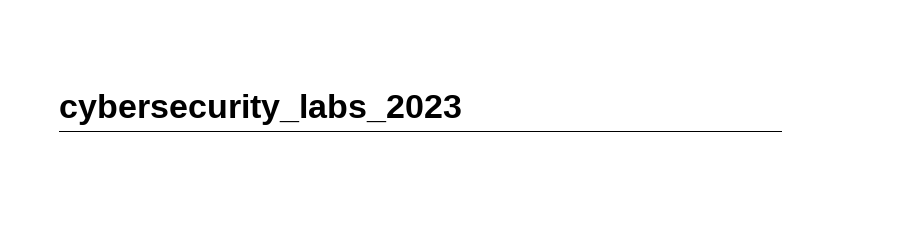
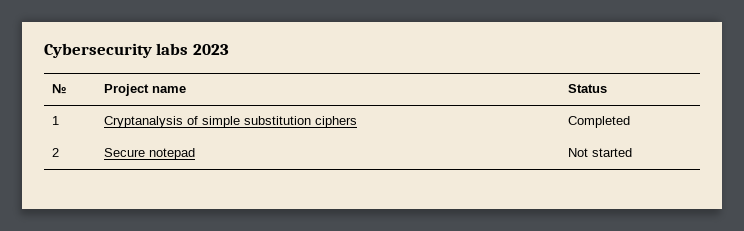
[59,94,462,125] cybersecurity_labs_2023 -> [44,43,229,58] [51,84,66,94] [103,84,186,96] [567,84,607,93] [51,116,59,125] [103,116,357,128] [567,116,630,128] [51,148,59,157] [103,148,195,160] [567,148,632,157] Cybersecurity labs 2023 // № | Project name | Status // 1 | Cryptanalysis of simple substitution ciphers | Completed // 2 | Secure notepad | Not started

